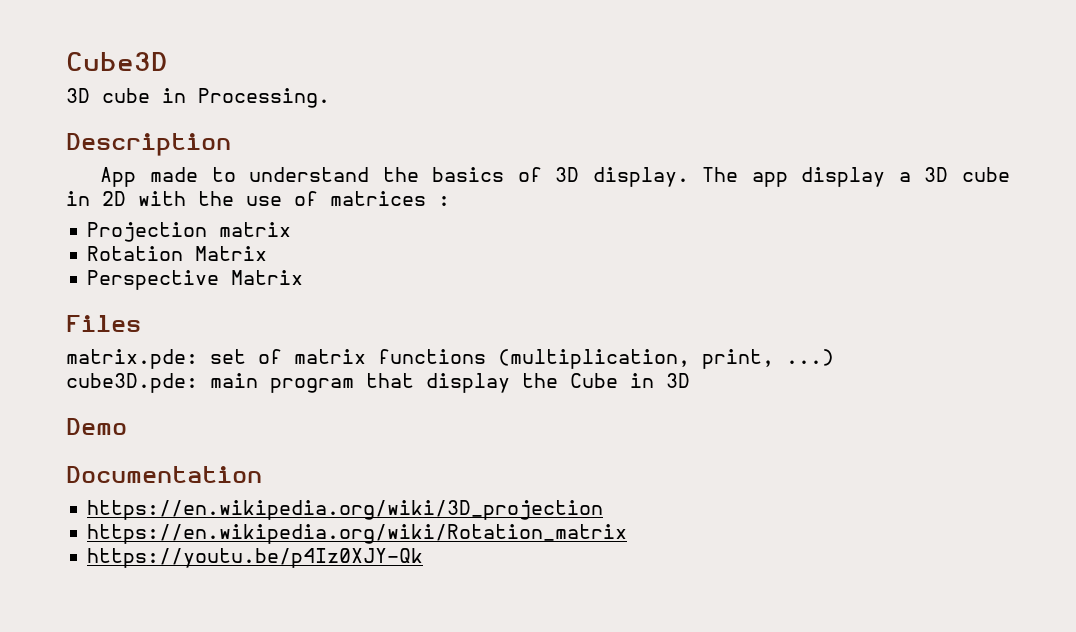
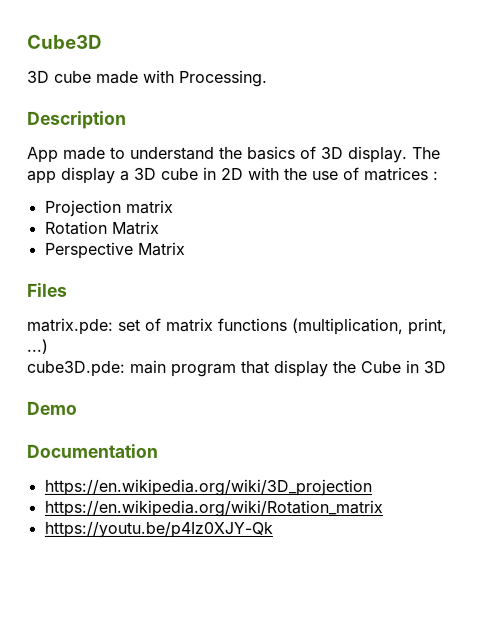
[162,88,186,103] in -> [96,69,175,84] made with

